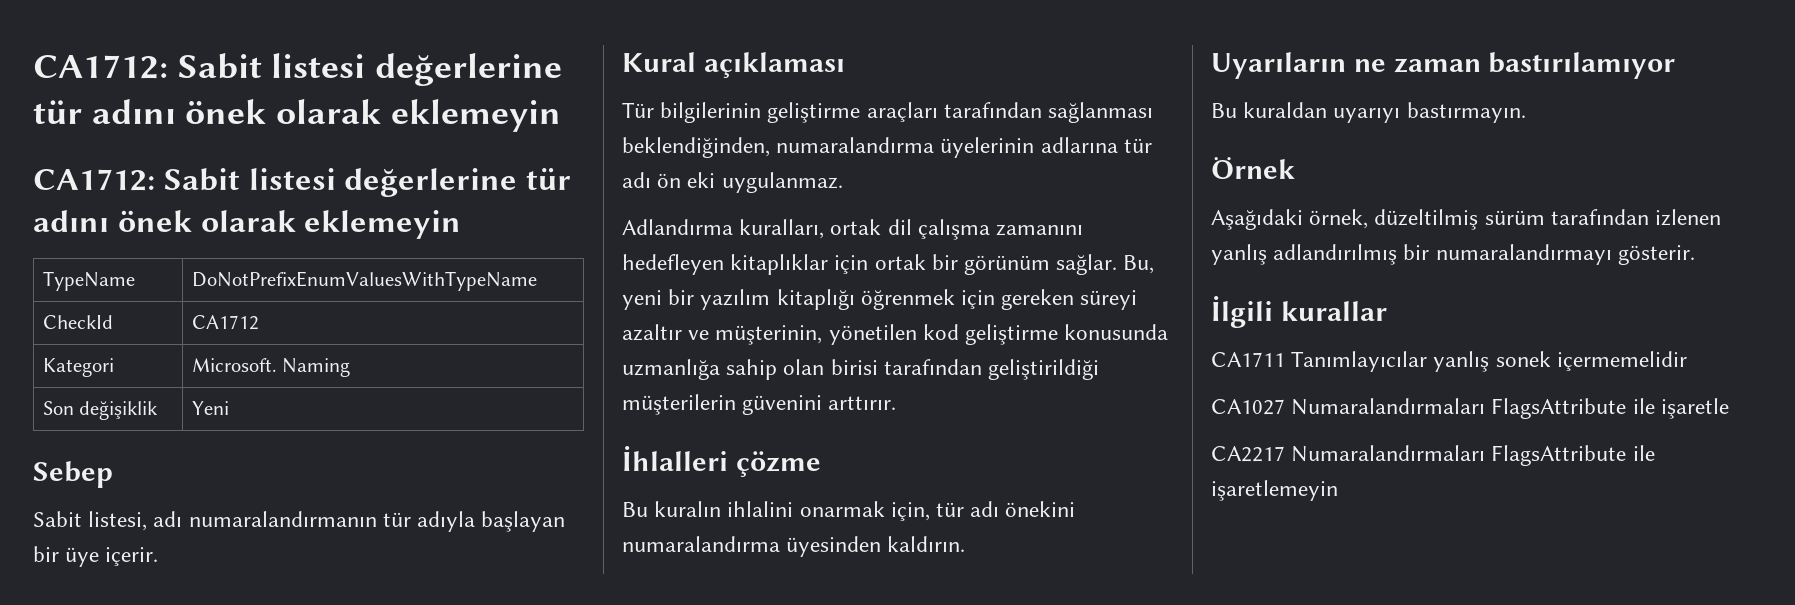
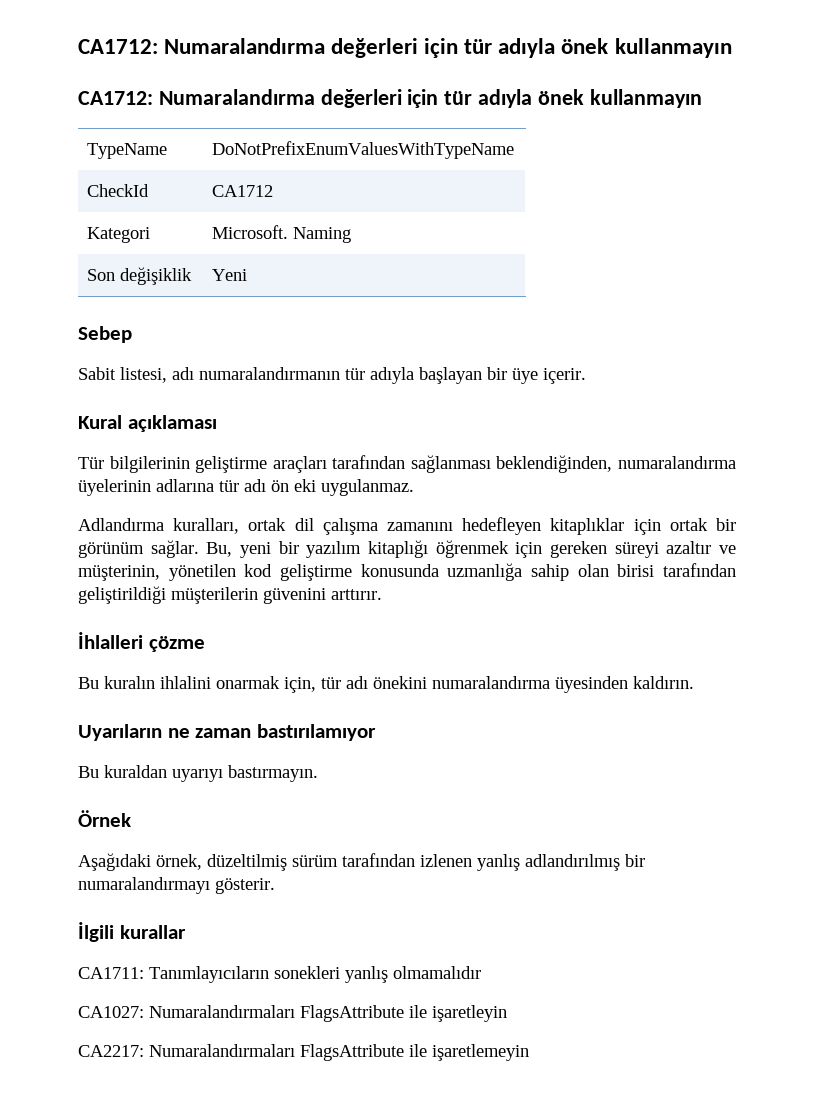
[33,53,563,86] [33,99,561,132] [33,168,572,197] [33,210,462,239] CA1712: Sabit listesi değerlerine tür adını önek olarak eklemeyin // CA1712: Sabit listesi değerlerine tür adını önek olarak eklemeyin -> [78,38,732,58] [78,89,702,108] CA1712: Numaralandırma değerleri için tür adıyla önek kullanmayın // CA1712: Numaralandırma değerleri için tür adıyla önek kullanmayın
[1211,351,1687,372] [1211,398,1729,419] [1211,446,1285,462] CA1711 Tanımlayıcılar yanlış sonek içermemelidir // CA1027 Numaralandırmaları FlagsAttribute ile işaretle // CA2217 -> [78,966,481,983] [78,1005,507,1022] [78,1045,144,1057] CA1711: Tanımlayıcıların sonekleri yanlış olmamalıdır // CA1027: Numaralandırmaları FlagsAttribute ile işaretleyin // CA2217:

